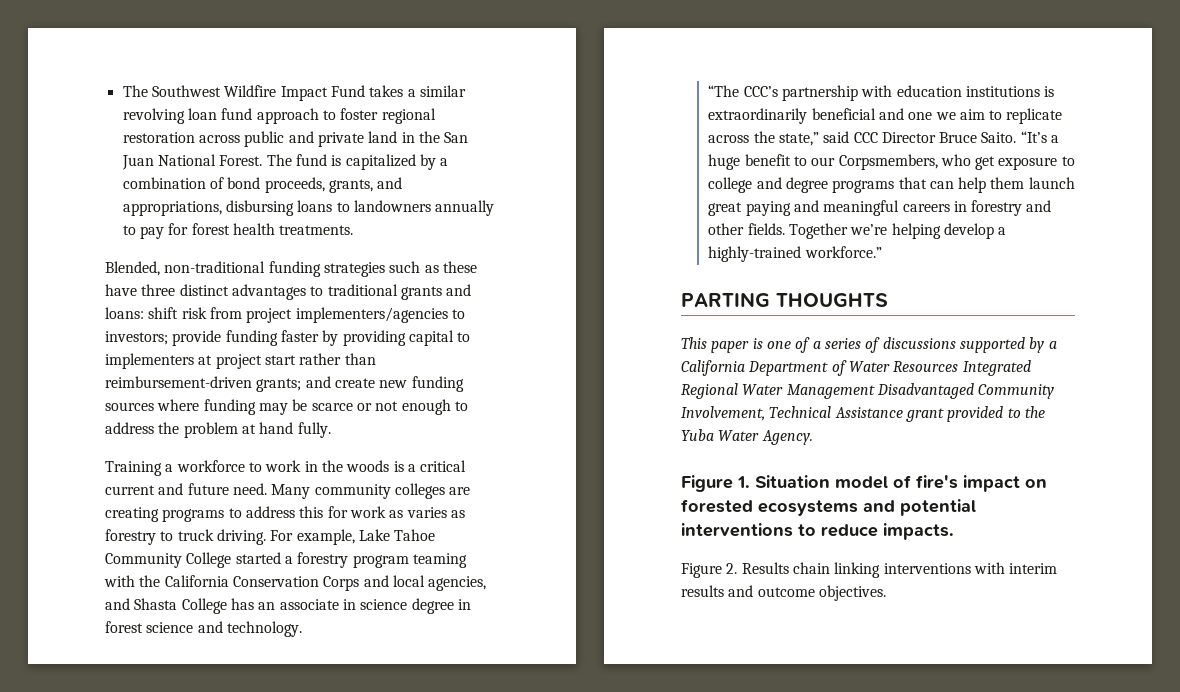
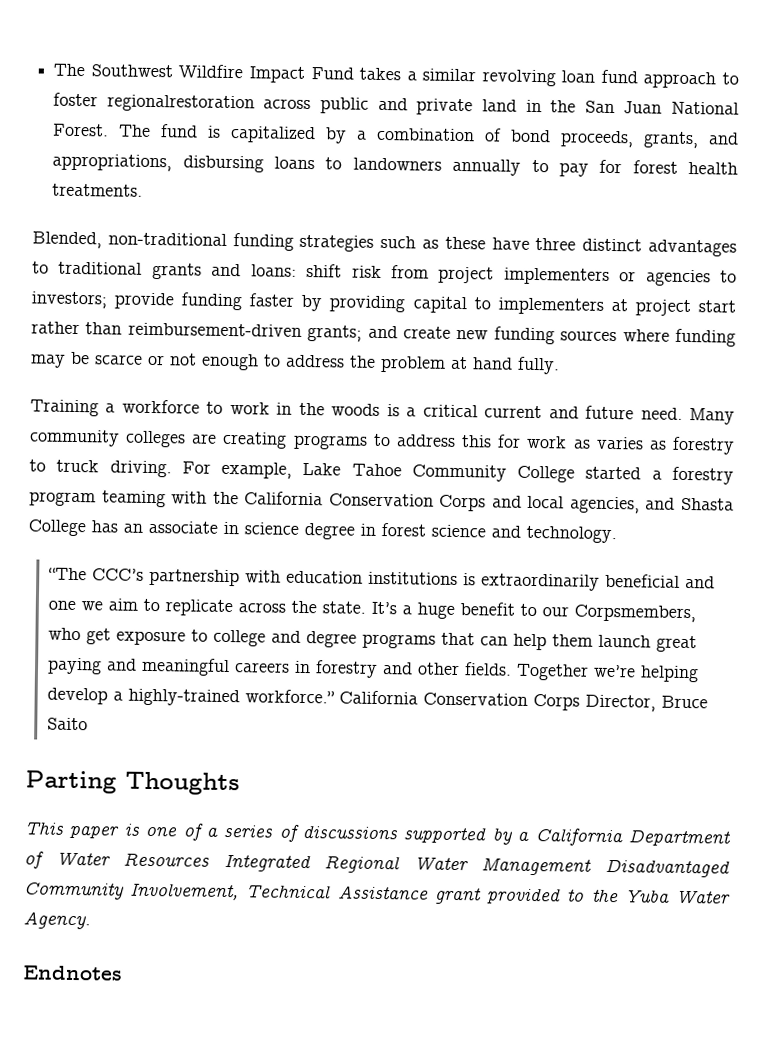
[381,108,436,124] [122,132,195,143] regional restoration -> [106,94,255,113] regionalrestoration
[295,307,448,323] implementers/agencies -> [503,267,711,287] implementers or agencies
[778,131,1047,146] state,” said CCC Director Bruce Saito. “It’s -> [321,601,397,615] state. It’s
[681,292,888,307] // PARTING THOUGHTS -> [338,690,708,712] [46,717,88,731] [25,770,240,796] California Conservation Corps Director, Bruce Saito // Parting Thoughts
[681,475,1047,492] [681,499,976,516] [681,523,954,540] [681,562,1058,578] [681,585,886,601] Figure 1. Situation model of fire's impact on forested ecosystems and potential interventions to reduce impacts. // Figure 2. Results chain linking interventions with interim results and outcome objectives. -> [22,965,123,981] Endnotes

